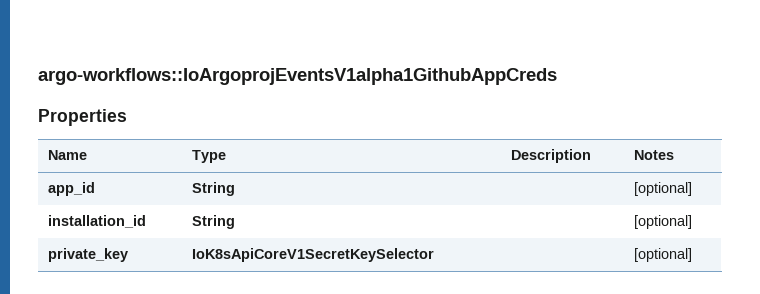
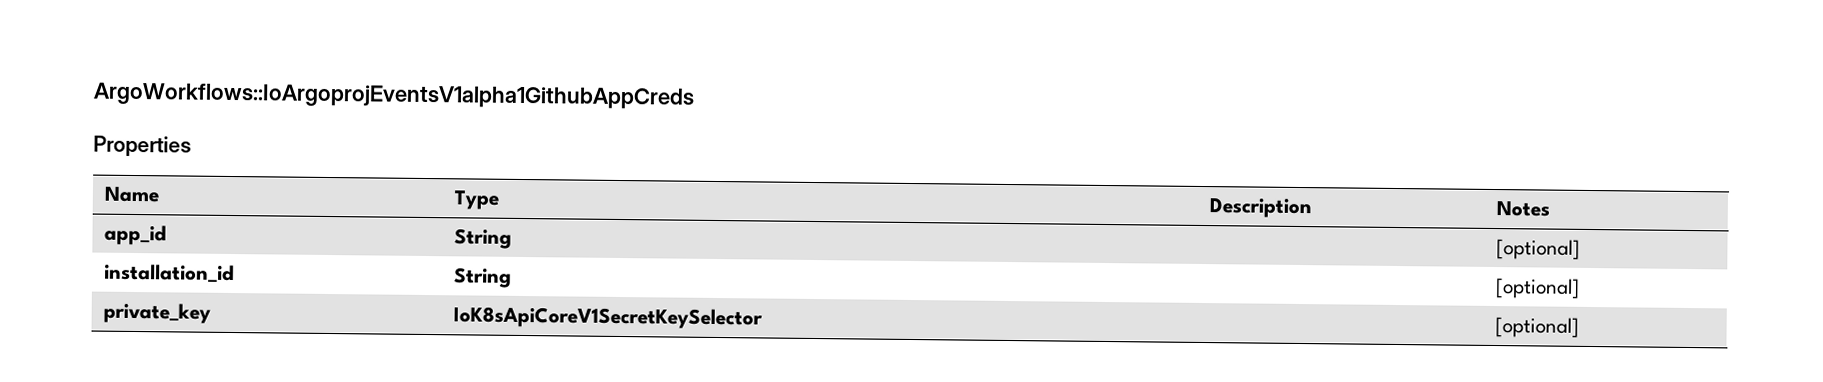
[38,68,557,85] argo-workflows::IoArgoprojEventsV1alpha1GithubAppCreds -> [93,82,695,110] ArgoWorkflows::IoArgoprojEventsV1alpha1GithubAppCreds

